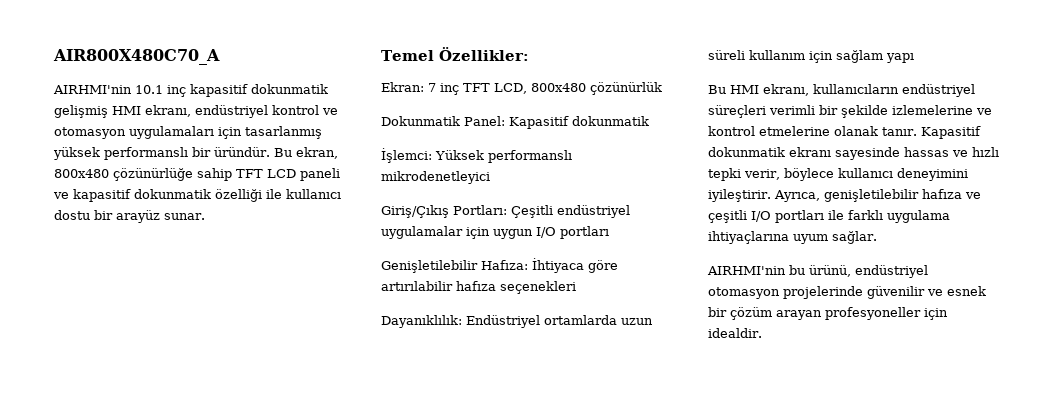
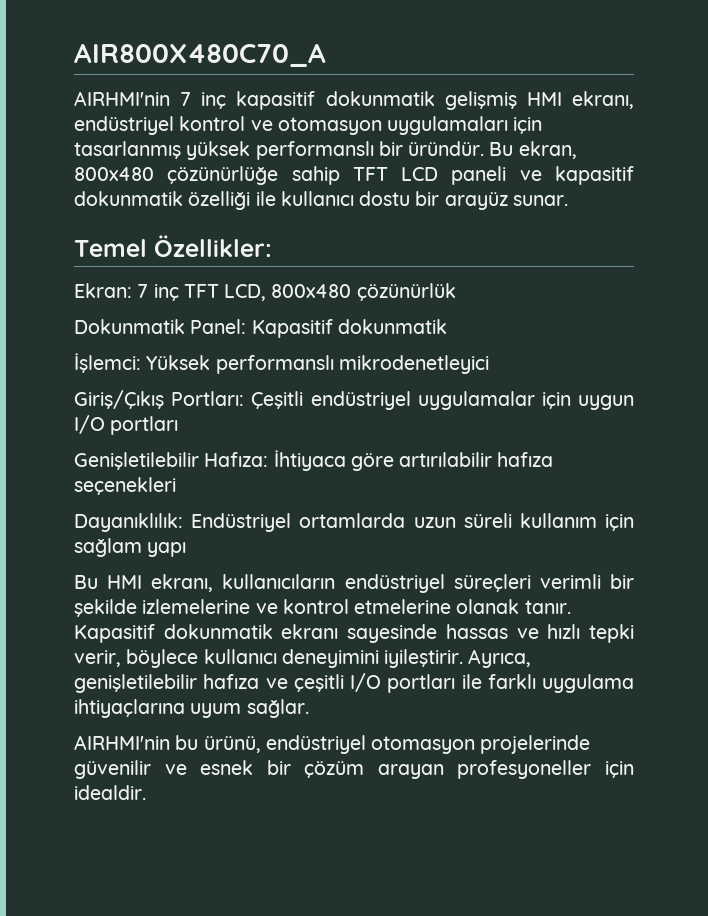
[135,85,163,94] 10.1 -> [180,92,192,106] 7

